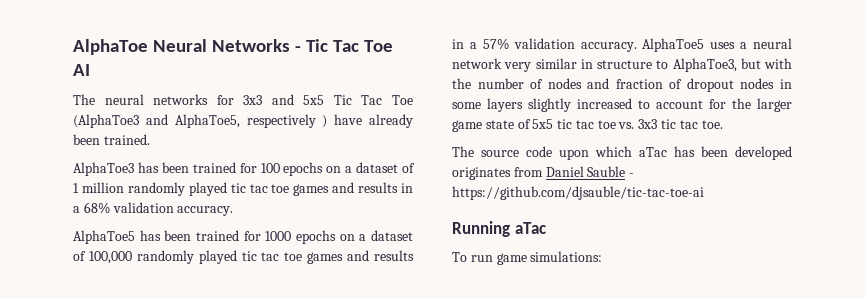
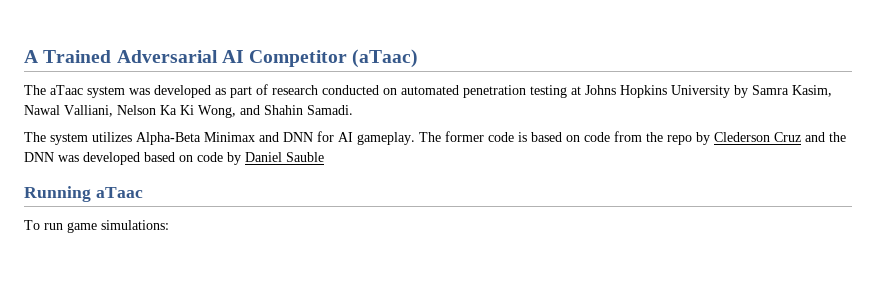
[73,39,393,55] [73,64,90,76] [73,94,413,105] [73,114,413,128] [73,134,150,145] [73,162,415,176] [73,182,413,196] [73,202,234,216] [73,230,414,244] [73,250,415,264] [452,38,792,52] [452,58,792,72] [452,78,792,92] [452,98,792,112] [452,119,723,132] [452,146,792,160] [452,167,543,180] AlphaToe Neural Networks - Tic Tac Toe AI // The neural networks for 3x3 and 5x5 Tic Tac Toe (AlphaToe3 and AlphaToe5, respectively ) have already been trained. // AlphaToe3 has been trained for 100 epochs on a dataset of 1 million randomly played tic tac toe games and results in a 68% validation accuracy. // AlphaToe5 has been trained for 1000 epochs on a dataset of 100,000 randomly played tic tac toe games and results in a 57% validation accuracy. AlphaToe5 uses a neural network very similar in structure to AlphaToe3, but with the number of nodes and fraction of dropout nodes in some layers slightly increased to account for the larger game state of 5x5 tic tac toe vs. 3x3 tic tac toe. // The source code upon which aTac has been developed originates from -> [24,49,419,68] [24,84,832,98] [24,105,353,118] [24,131,846,145] [24,152,241,165] A Trained Adversarial AI Competitor (aTaac) // The aTaac system was developed as part of research conducted on automated penetration testing at Johns Hopkins University by Samra Kasim, Nawal Valliani, Nelson Ka Ki Wong, and Shahin Samadi. // The system utilizes Alpha-Beta Minimax and DNN for AI gameplay. The former code is based on code from the repo by Clederson Cruz and the DNN was developed based on code by
[629,173,635,177] [452,186,704,200] - https://github.com/djsauble/tic-tac-toe-ai -> (324, 157) none
[514,222,546,234] aTac -> [95,187,143,198] aTaac

